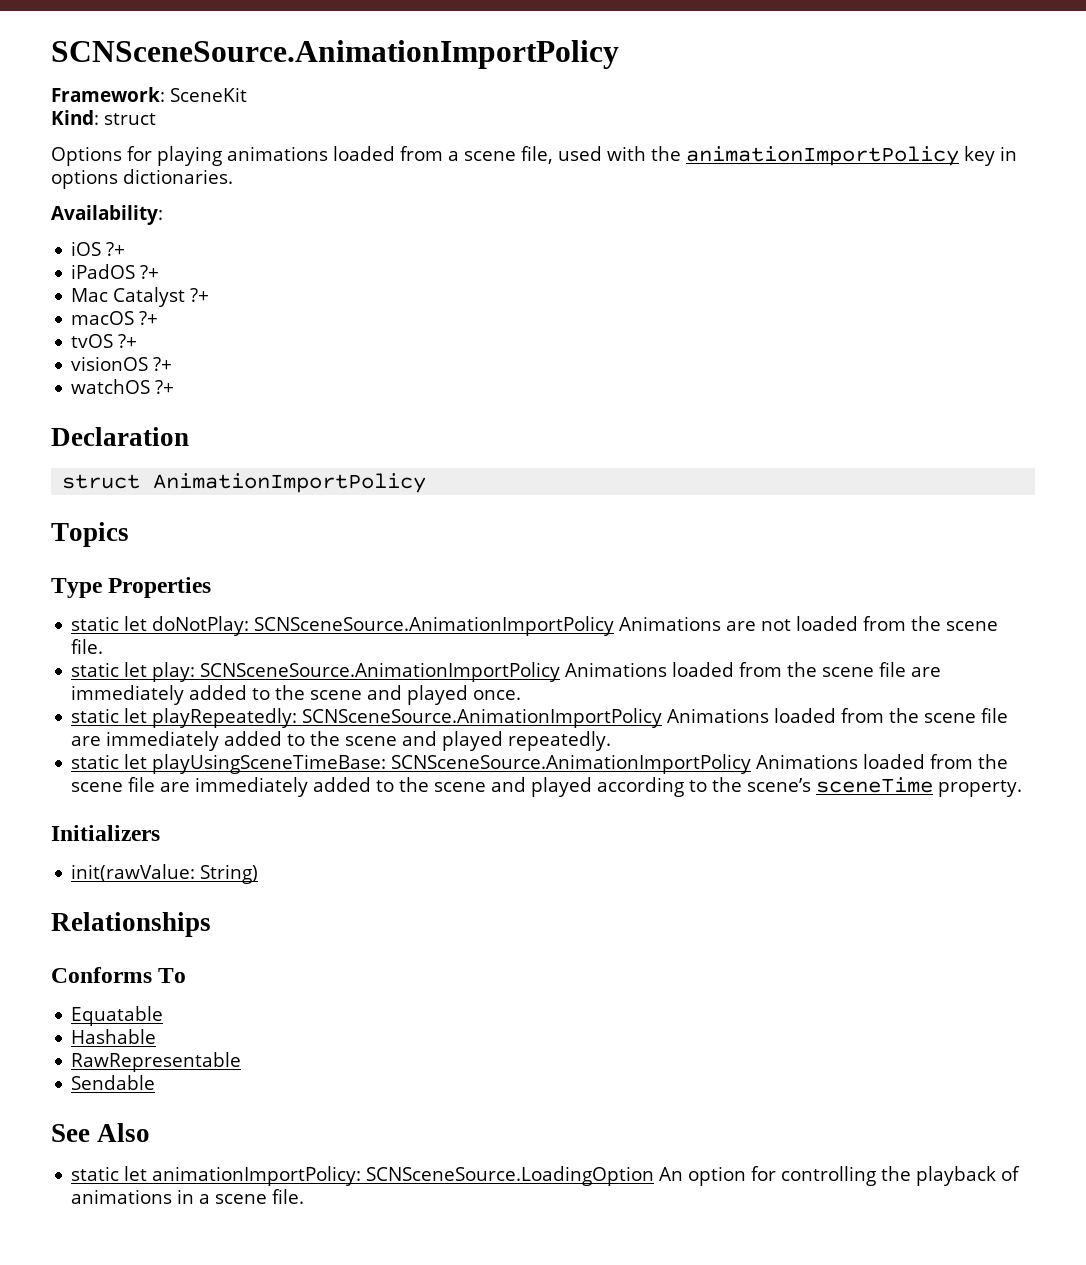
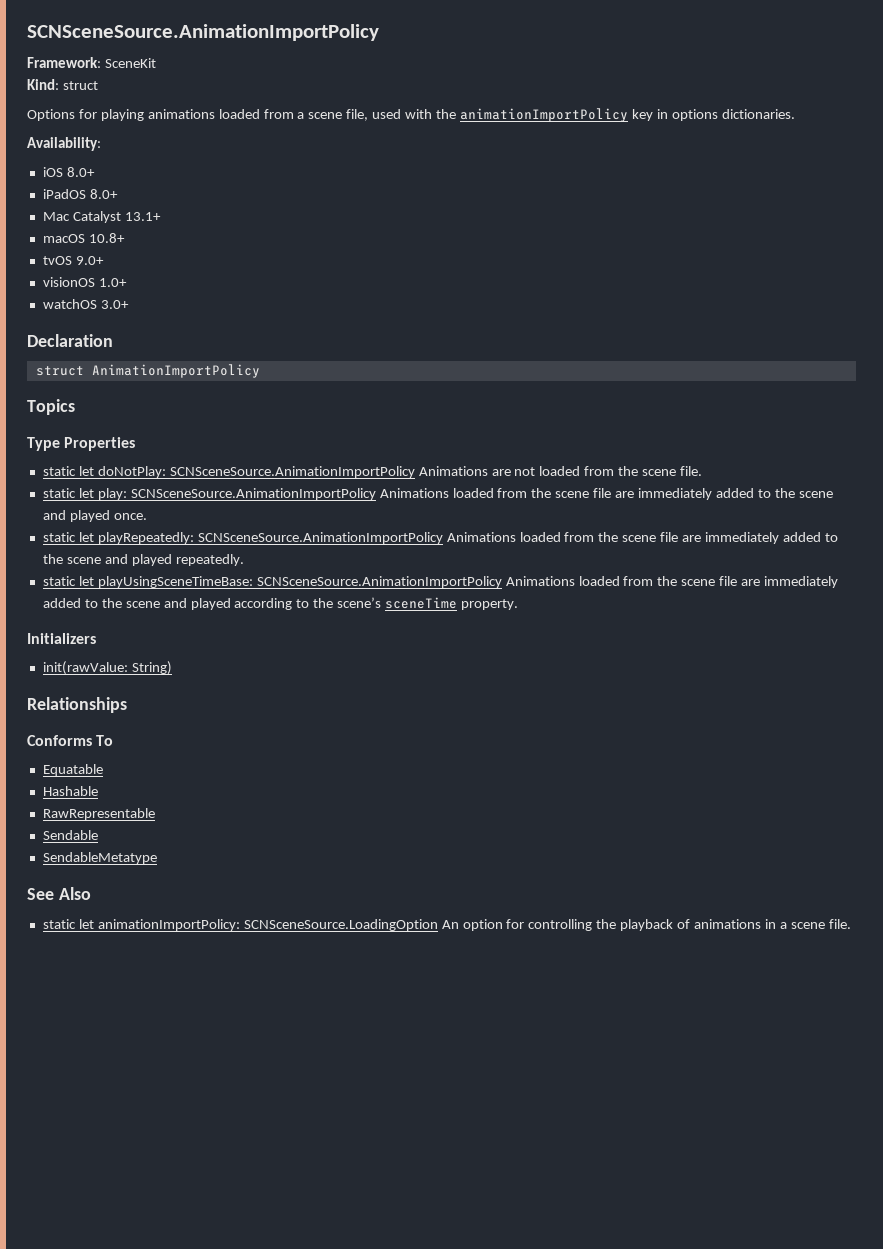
[106,242,126,256] ?+ -> [66,167,95,177] 8.0+
[140,265,160,279] ?+ -> [89,189,118,199] 8.0+
[190,288,210,302] ?+ -> [124,212,161,221] 13.1+
[139,311,159,325] ?+ -> [88,233,125,243] 10.8+
[118,334,138,348] ?+ -> [75,256,104,265] 9.0+
[153,357,173,371] ?+ -> [98,278,127,287] 1.0+
[155,380,175,394] ?+ -> [100,300,129,309] 3.0+
(156, 1082) none -> [42,852,157,864] // SendableMetatype

